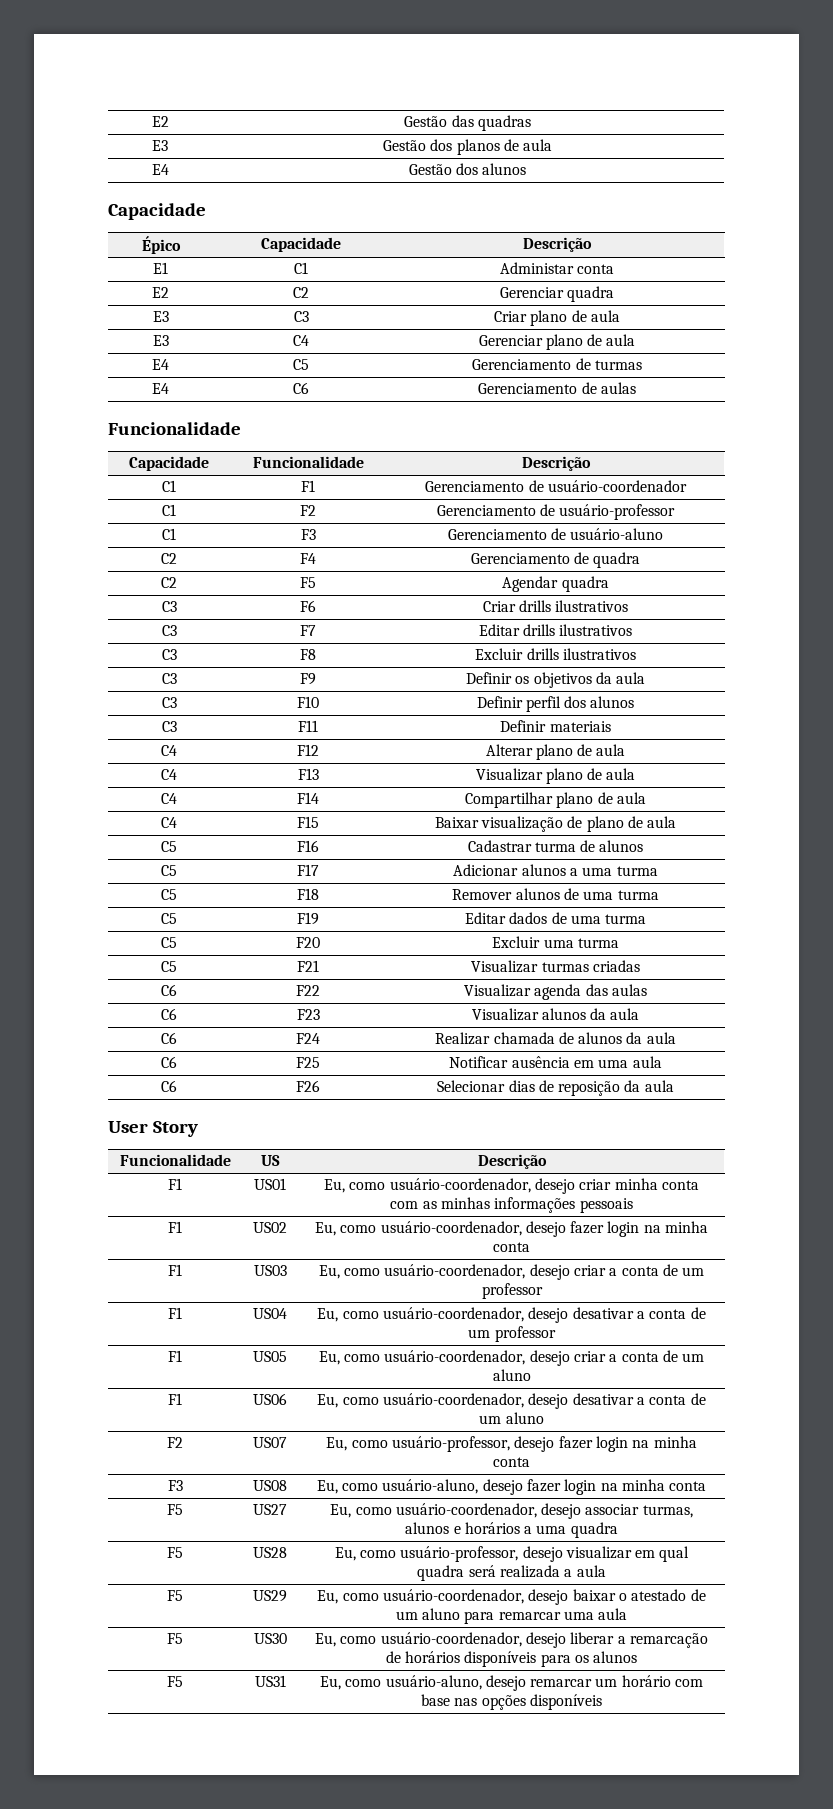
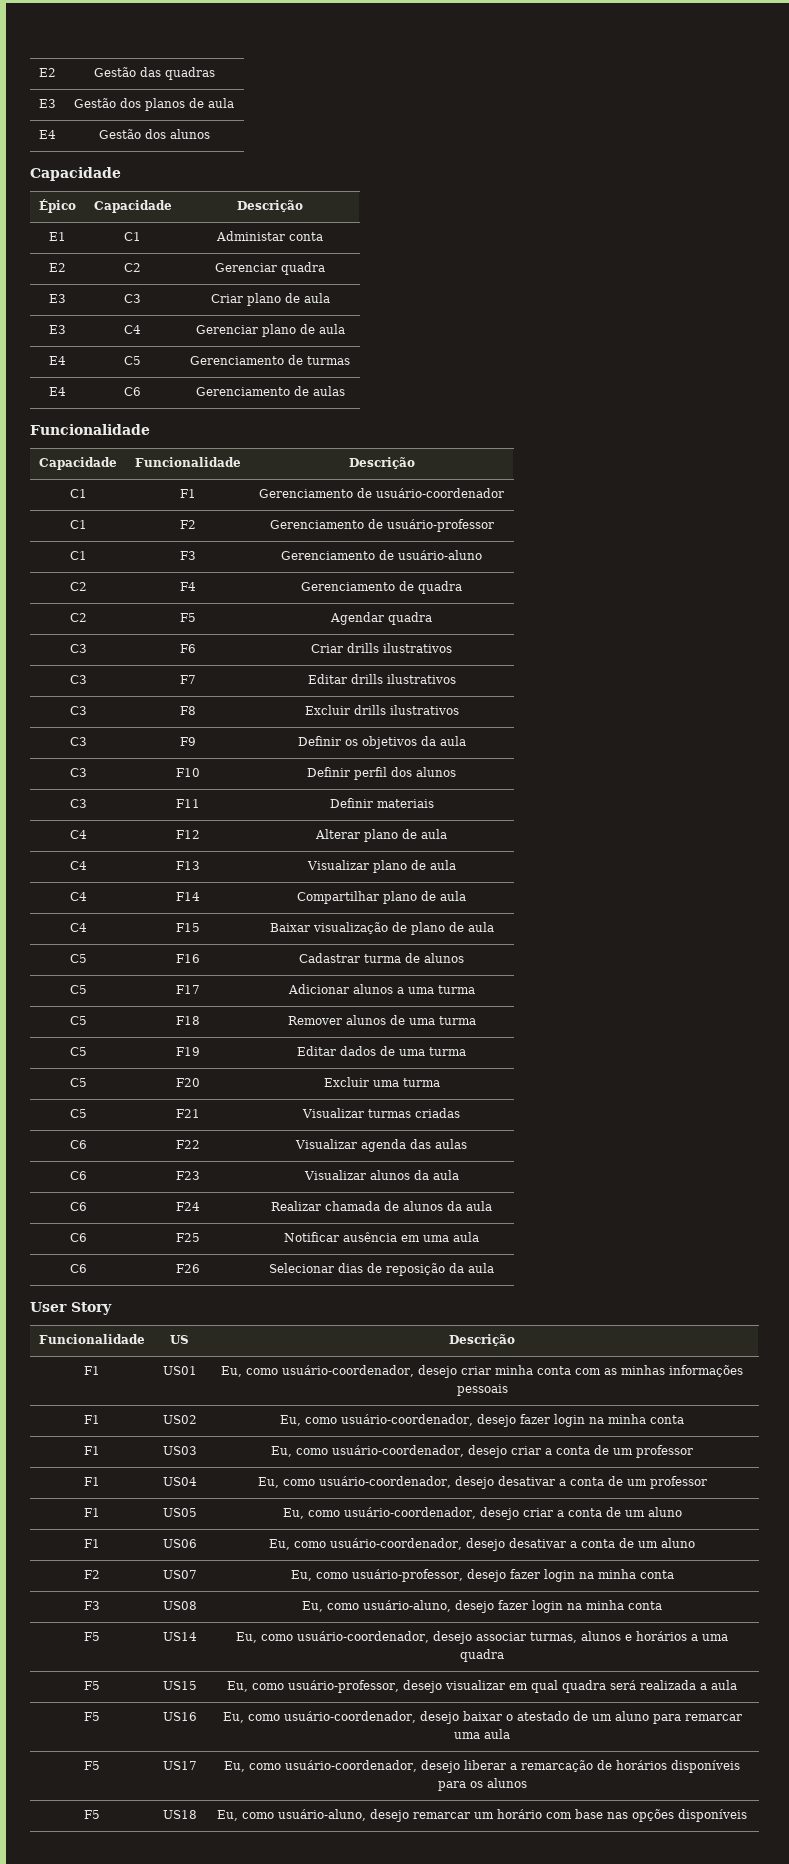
[253,1504,287,1515] US27 -> [162,1632,197,1641] US14
[253,1547,287,1558] US28 -> [162,1681,197,1690] US15
[253,1590,287,1602] US29 -> [162,1712,197,1721] US16
[253,1633,287,1644] US30 -> [162,1761,197,1770] US17
[254,1675,286,1687] US31 -> [162,1810,197,1819] US18

